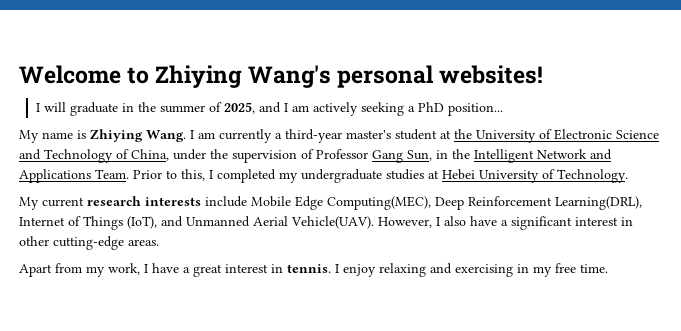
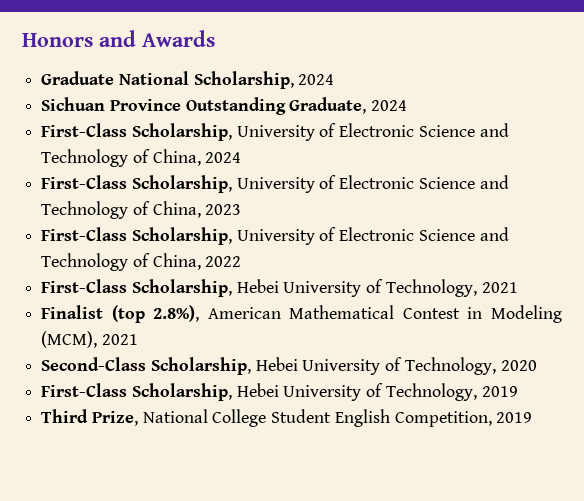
[19,65,544,88] [36,102,504,116] [19,129,659,143] [19,149,612,163] [19,169,628,183] [19,196,642,210] [19,216,633,230] [19,236,159,250] [19,263,608,277] Welcome to Zhiying Wang's personal websites! // I will graduate in the summer of 2025, and I am actively seeking a PhD position... // My name is Zhiying Wang. I am currently a third-year master's student at the University of Electronic Science and Technology of China, under the supervision of Professor Gang Sun, in the Intelligent Network and Applications Team. Prior to this, I completed my undergraduate studies at Hebei University of Technology. // My current research interests include Mobile Edge Computing(MEC), Deep Reinforcement Learning(DRL), Internet of Things (IoT), and Unmanned Aerial Vehicle(UAV). However, I also have a significant interest in other cutting-edge areas. // Apart from my work, I have a great interest in tennis. I enjoy relaxing and exercising in my free time. -> [22,30,215,47] [41,71,335,89] [41,97,408,115] [41,123,509,141] [41,149,242,167] [41,175,509,193] [41,201,242,219] [41,227,509,245] [41,253,242,271] [41,279,518,297] [41,305,562,323] [41,331,138,348] [41,357,537,375] [41,383,518,401] [41,409,533,427] Honors and Awards // Graduate National Scholarship, 2024 // Sichuan Province Outstanding Graduate, 2024 // First-Class Scholarship, University of Electronic Science and Technology of China, 2024 // First-Class Scholarship, University of Electronic Science and Technology of China, 2023 // First-Class Scholarship, University of Electronic Science and Technology of China, 2022 // First-Class Scholarship, Hebei University of Technology, 2021 // Finalist (top 2.8%), American Mathematical Contest in Modeling (MCM), 2021 // Second-Class Scholarship, Hebei University of Technology, 2020 // First-Class Scholarship, Hebei University of Technology, 2019 // Third Prize, National College Student English Competition, 2019

